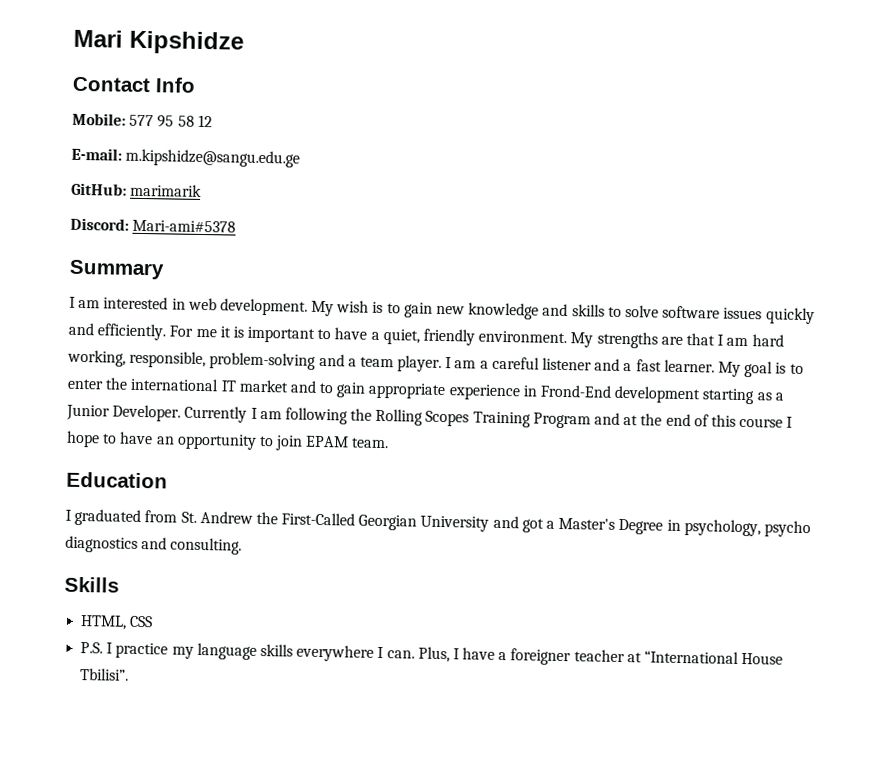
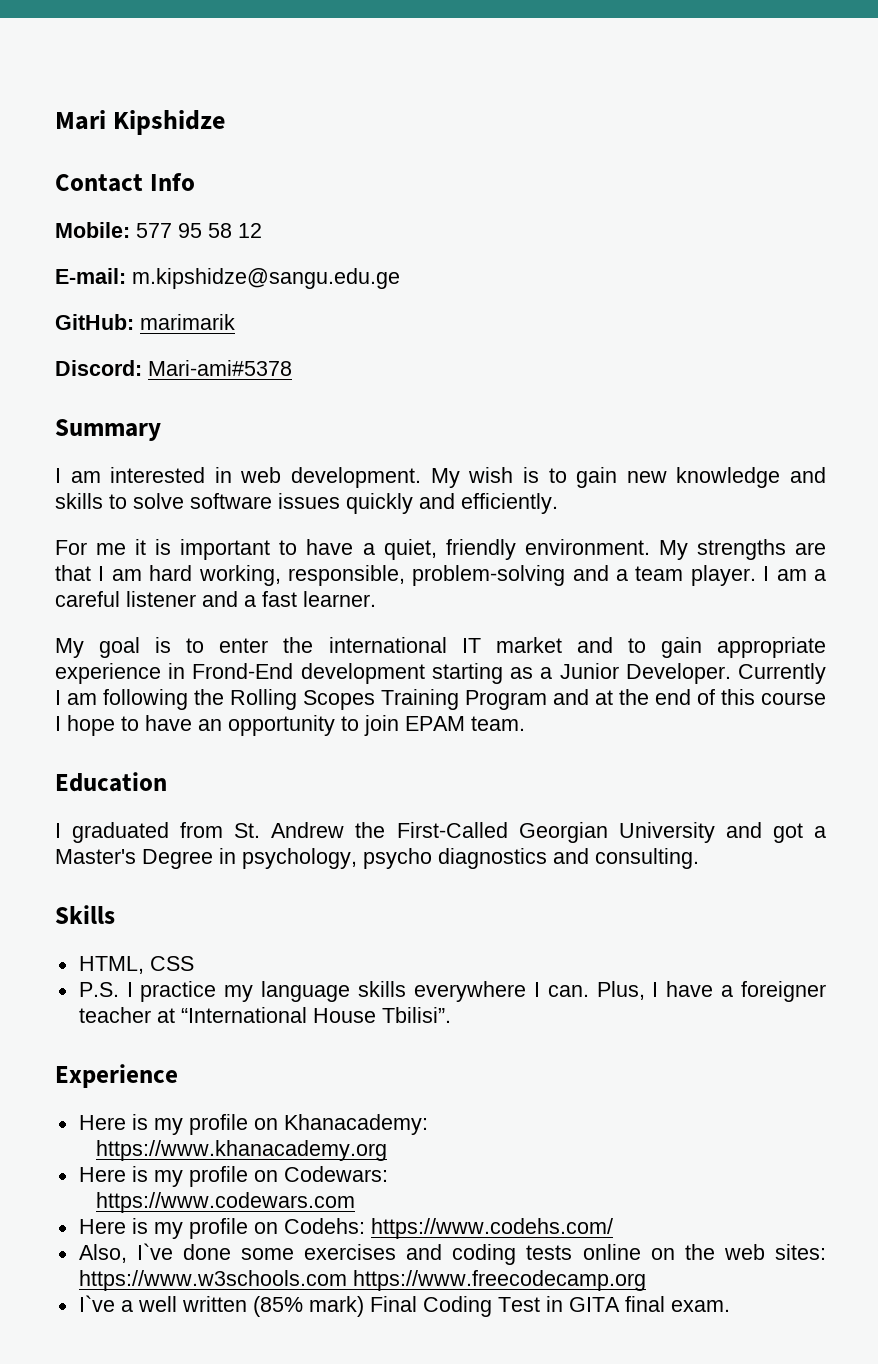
(167, 332) none -> (558, 503) //
(715, 366) none -> (376, 599) //
(130, 674) none -> [55,1064,178,1088] [78,1114,428,1135] [96,1140,388,1161] [78,1166,388,1187] [96,1192,356,1213] [78,1218,613,1239] [78,1243,826,1265] [78,1270,646,1291] [78,1295,730,1317] // Experience // Here is my profile on Khanacademy: // https://www.khanacademy.org // Here is my profile on Codewars: // https://www.codewars.com // Here is my profile on Codehs: https://www.codehs.com/ // Also, I`ve done some exercises and coding tests online on the web sites: https://www.w3schools.com https://www.freecodecamp.org // I`ve a well written (85% mark) Final Coding Test in GITA final exam.

